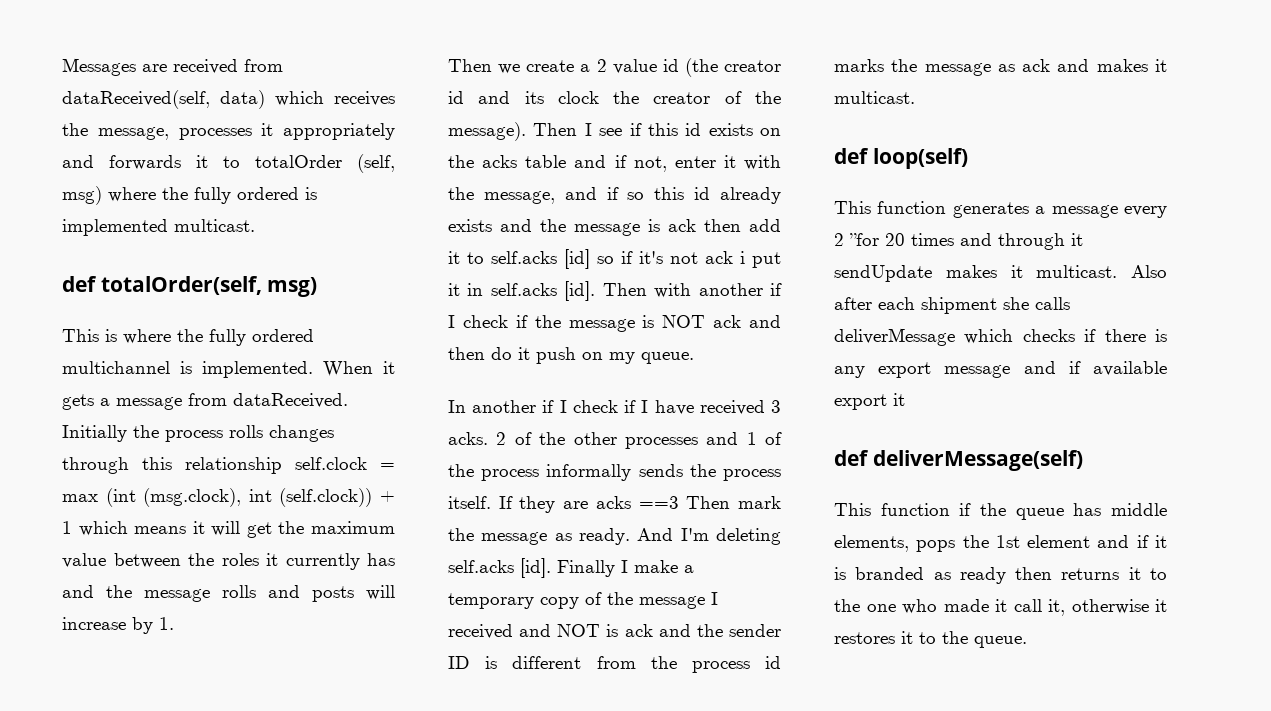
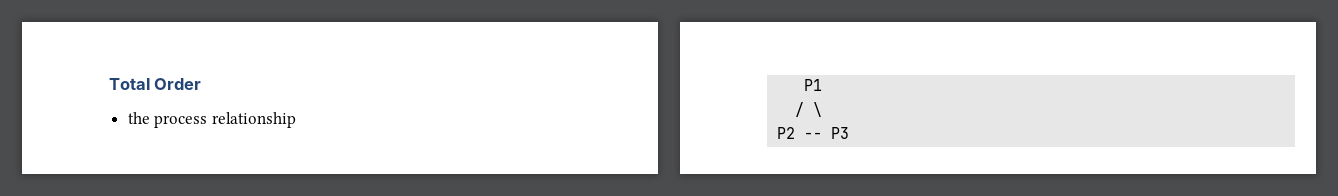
[62,58,283,76] [62,90,395,109] [62,123,395,140] [62,154,395,173] [62,186,317,205] [62,219,255,236] [62,276,318,297] [62,329,314,346] [62,361,395,378] [62,393,348,410] [62,425,334,442] [62,457,395,474] [62,488,395,507] [62,521,396,538] [62,553,395,570] [62,585,395,602] [62,617,174,634] [448,58,781,77] [448,91,781,104] [448,122,781,141] [448,155,781,172] [448,187,781,204] [448,219,781,236] [448,249,781,269] [448,281,782,301] [448,315,781,332] [448,347,694,364] [448,400,781,415] [448,432,782,449] [448,464,781,481] [448,496,781,513] [448,528,781,545] [448,558,694,578] [448,592,718,609] [448,624,781,639] [448,656,781,673] [834,59,1167,76] [834,91,915,104] [834,148,968,169] [834,201,1167,218] [834,233,1083,250] [834,265,1167,282] [834,297,1070,314] [834,328,1167,346] [834,361,1167,378] [834,393,905,410] [834,450,1083,471] [834,503,1167,520] [834,535,1167,552] [834,567,1167,584] [834,599,1167,616] [834,631,1027,648] Messages are received from dataReceived(self, data) which receives the message, processes it appropriately and forwards it to totalOrder (self, msg) where the fully ordered is implemented multicast. // def totalOrder(self, msg) // This is where the fully ordered multichannel is implemented. When it gets a message from dataReceived. Initially the process rolls changes through this relationship self.clock = max (int (msg.clock), int (self.clock)) + 1 which means it will get the maximum value between the roles it currently has and the message rolls and posts will increase by 1. // Then we create a 2 value id (the creator id and its clock the creator of the message). Then I see if this id exists on the acks table and if not, enter it with the message, and if so this id already exists and the message is ack then add it to self.acks [id] so if it's not ack i put it in self.acks [id]. Then with another if I check if the message is NOT ack and then do it push on my queue. // In another if I check if I have received 3 acks. 2 of the other processes and 1 of the process informally sends the process itself. If they are acks ==3 Then mark the message as ready. And I'm deleting self.acks [id]. Finally I make a temporary copy of the message I received and NOT is ack and the sender ID is different from the process id marks the message as ack and makes it multicast. // def loop(self) // This function generates a message every 2 ”for 20 times and through it sendUpdate makes it multicast. Also after each shipment she calls deliverMessage which checks if there is any export message and if available export it // def deliverMessage(self) // This function if the queue has middle elements, pops the 1st element and if it is branded as ready then returns it to the one who made it call it, otherwise it restores it to the queue. -> [109,78,202,90] [127,112,296,128] [804,79,823,91] [795,102,823,117] [777,127,850,139] Total Order // the process relationship // P1 // / \ // P2 -- P3

